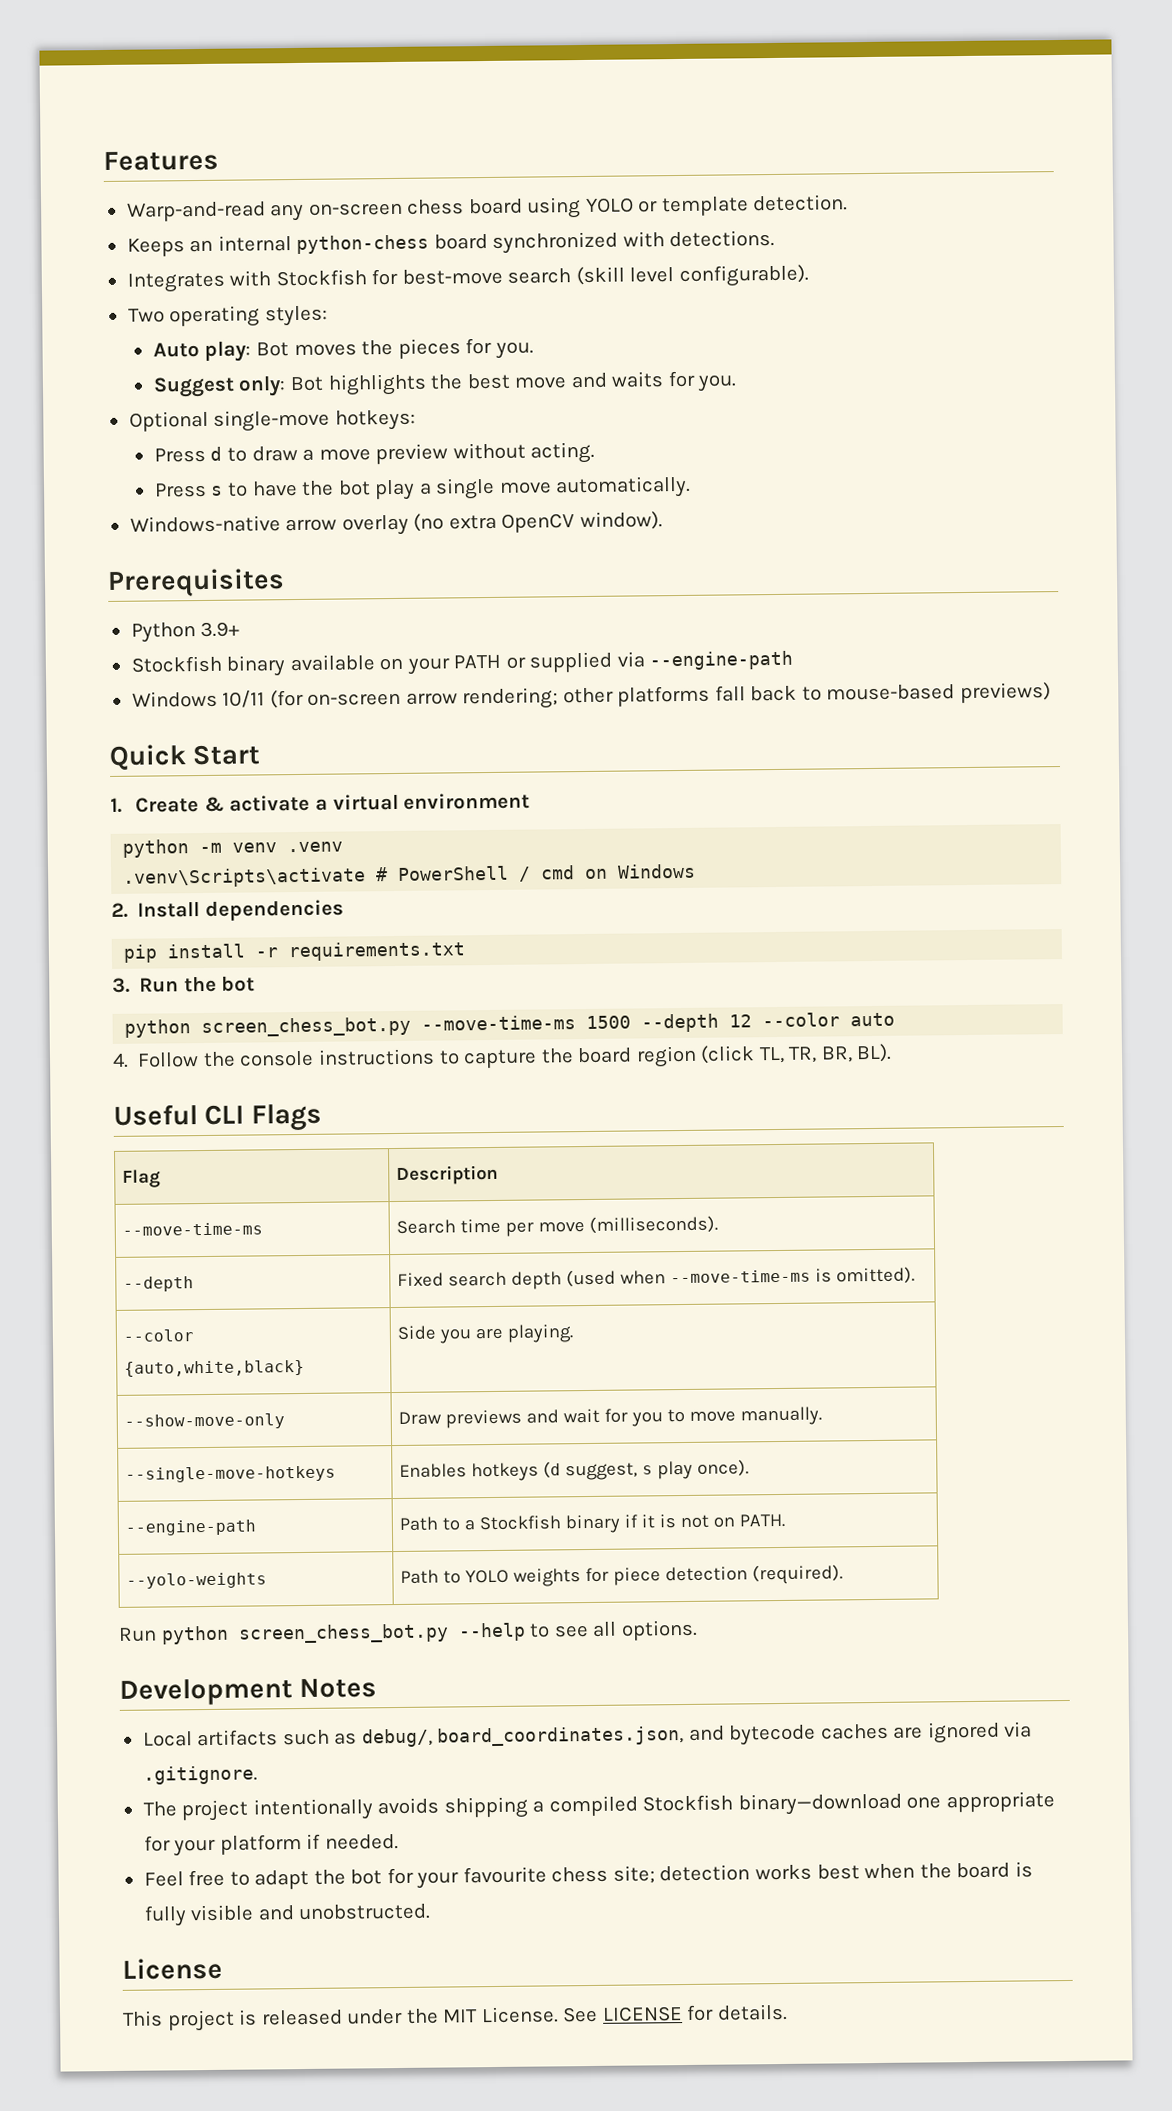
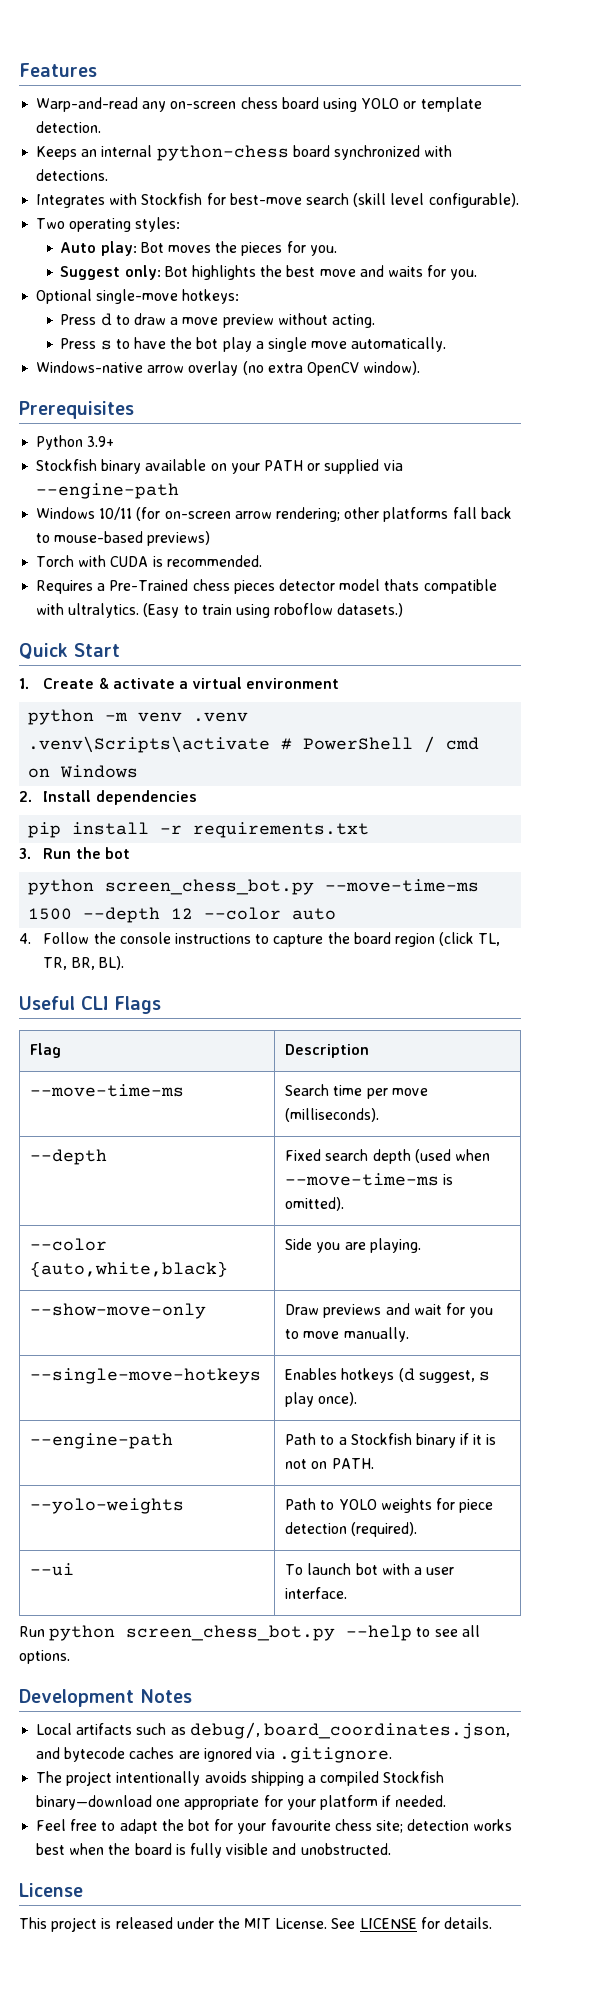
(1051, 693) none -> [36,555,262,567] [36,579,497,594] [36,603,404,618] // Torch with CUDA is recommended. // Requires a Pre-Trained chess pieces detector model thats compatible with ultralytics. (Easy to train using roboflow datasets.)
(844, 1574) none -> [30,1563,75,1576] [285,1563,455,1575] [285,1587,348,1599] // --ui | To launch bot with a user interface.

